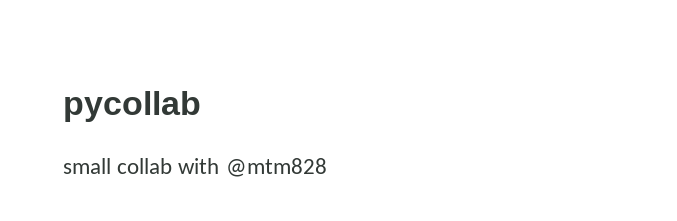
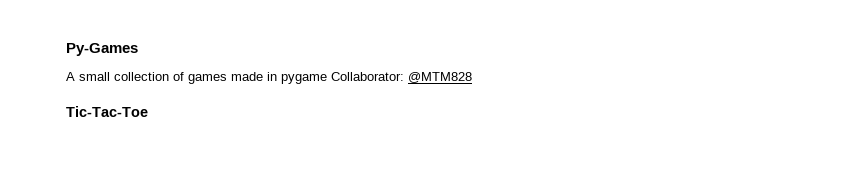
[63,91,201,122] [63,158,327,177] pycollab // small collab with @mtm828 -> [66,43,138,56] [66,72,472,84] [66,106,148,117] Py-Games // A small collection of games made in pygame Collaborator: @MTM828 // Tic-Tac-Toe

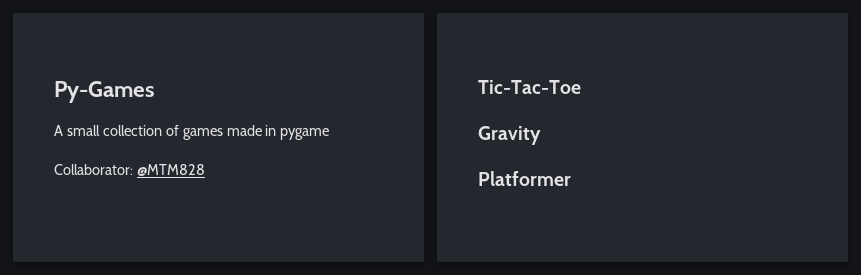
(327, 79) none -> (330, 134) //
(148, 111) none -> [478,126,541,145] [478,171,571,186] // Gravity // Platformer

